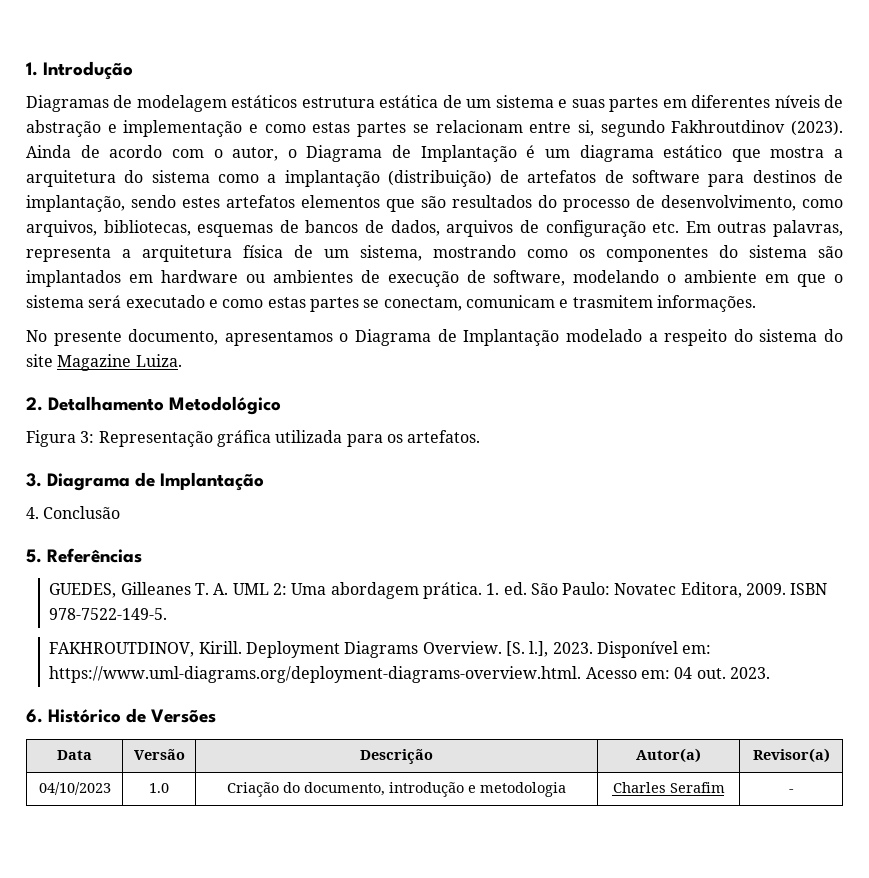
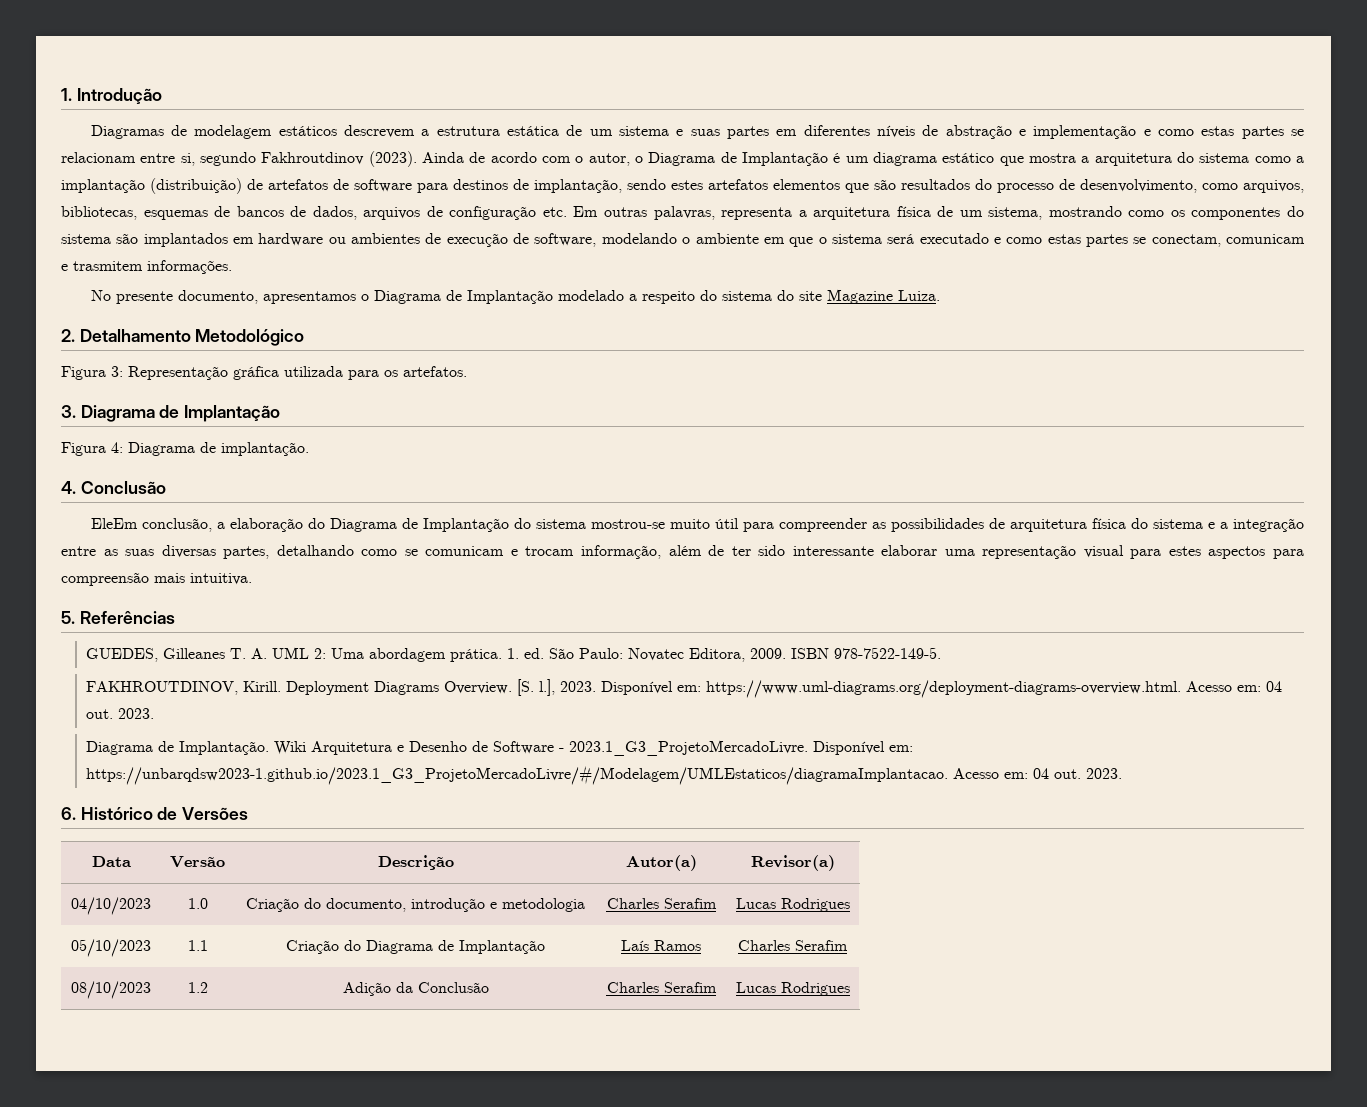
(298, 101) none -> [344,125,430,138] descrevem a
[26,506,121,519] 4. Conclusão -> [61,442,309,456] [61,481,166,494] [90,518,1304,532] [61,545,1304,559] [61,572,252,586] Figura 4: Diagrama de implantação. // 4. Conclusão // EleEm conclusão, a elaboração do Diagrama de Implantação do sistema mostrou-se muito útil para compreender as possibilidades de arquitetura física do sistema e a integração entre as suas diversas partes, detalhando como se comunicam e trocam informação, além de ter sido interessante elaborar uma representação visual para estes aspectos para compreensão mais intuitiva.
(770, 673) none -> [85,740,913,756] [85,765,1122,785] // Diagrama de Implantação. Wiki Arquitetura e Desenho de Software - 2023.1_G3_ProjetoMercadoLivre. Disponível em: https://unbarqdsw2023-1.github.io/2023.1_G3_ProjetoMercadoLivre/#/Modelagem/UMLEstaticos/diagramaImplantacao. Acesso em: 04 out. 2023.
[788,789,794,793] - -> [735,898,850,912] [71,939,151,957] [187,940,208,951] [286,940,545,954] [621,940,701,951] [738,940,848,951] [71,981,151,999] [187,982,208,993] [342,982,489,996] [606,982,717,993] [735,982,850,996] Lucas Rodrigues // 05/10/2023 | 1.1 | Criação do Diagrama de Implantação | Laís Ramos | Charles Serafim // 08/10/2023 | 1.2 | Adição da Conclusão | Charles Serafim | Lucas Rodrigues

